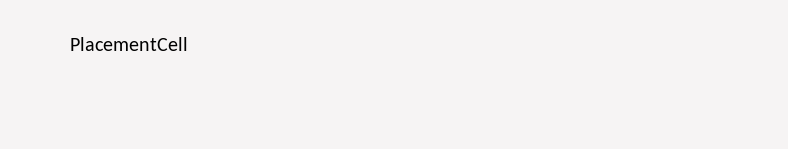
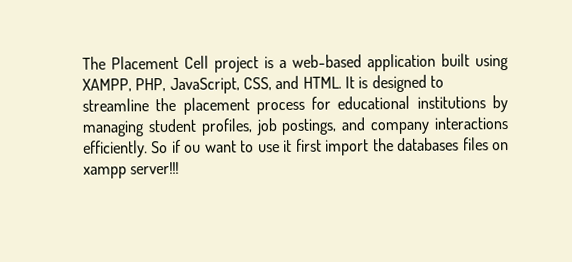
[70,37,188,51] PlacementCell -> [82,53,509,73] [82,74,444,95] [82,95,508,115] [82,117,508,137] [83,137,509,158] [83,161,180,179] The Placement Cell project is a web-based application built using XAMPP, PHP, JavaScript, CSS, and HTML. It is designed to streamline the placement process for educational institutions by managing student profiles, job postings, and company interactions efficiently. So if ou want to use it first import the databases files on xampp server!!!

